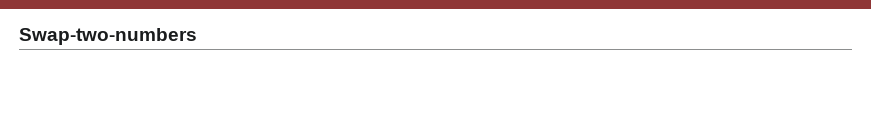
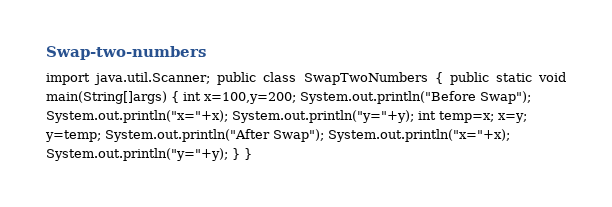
(197, 36) none -> [46,72,566,85] [46,91,531,104] [46,110,527,123] [45,129,510,142] [46,148,252,161] // import java.util.Scanner; public class SwapTwoNumbers { public static void main(String[]args) { int x=100,y=200; System.out.println("Before Swap"); System.out.println("x="+x); System.out.println("y="+y); int temp=x; x=y; y=temp; System.out.println("After Swap"); System.out.println("x="+x); System.out.println("y="+y); } }

